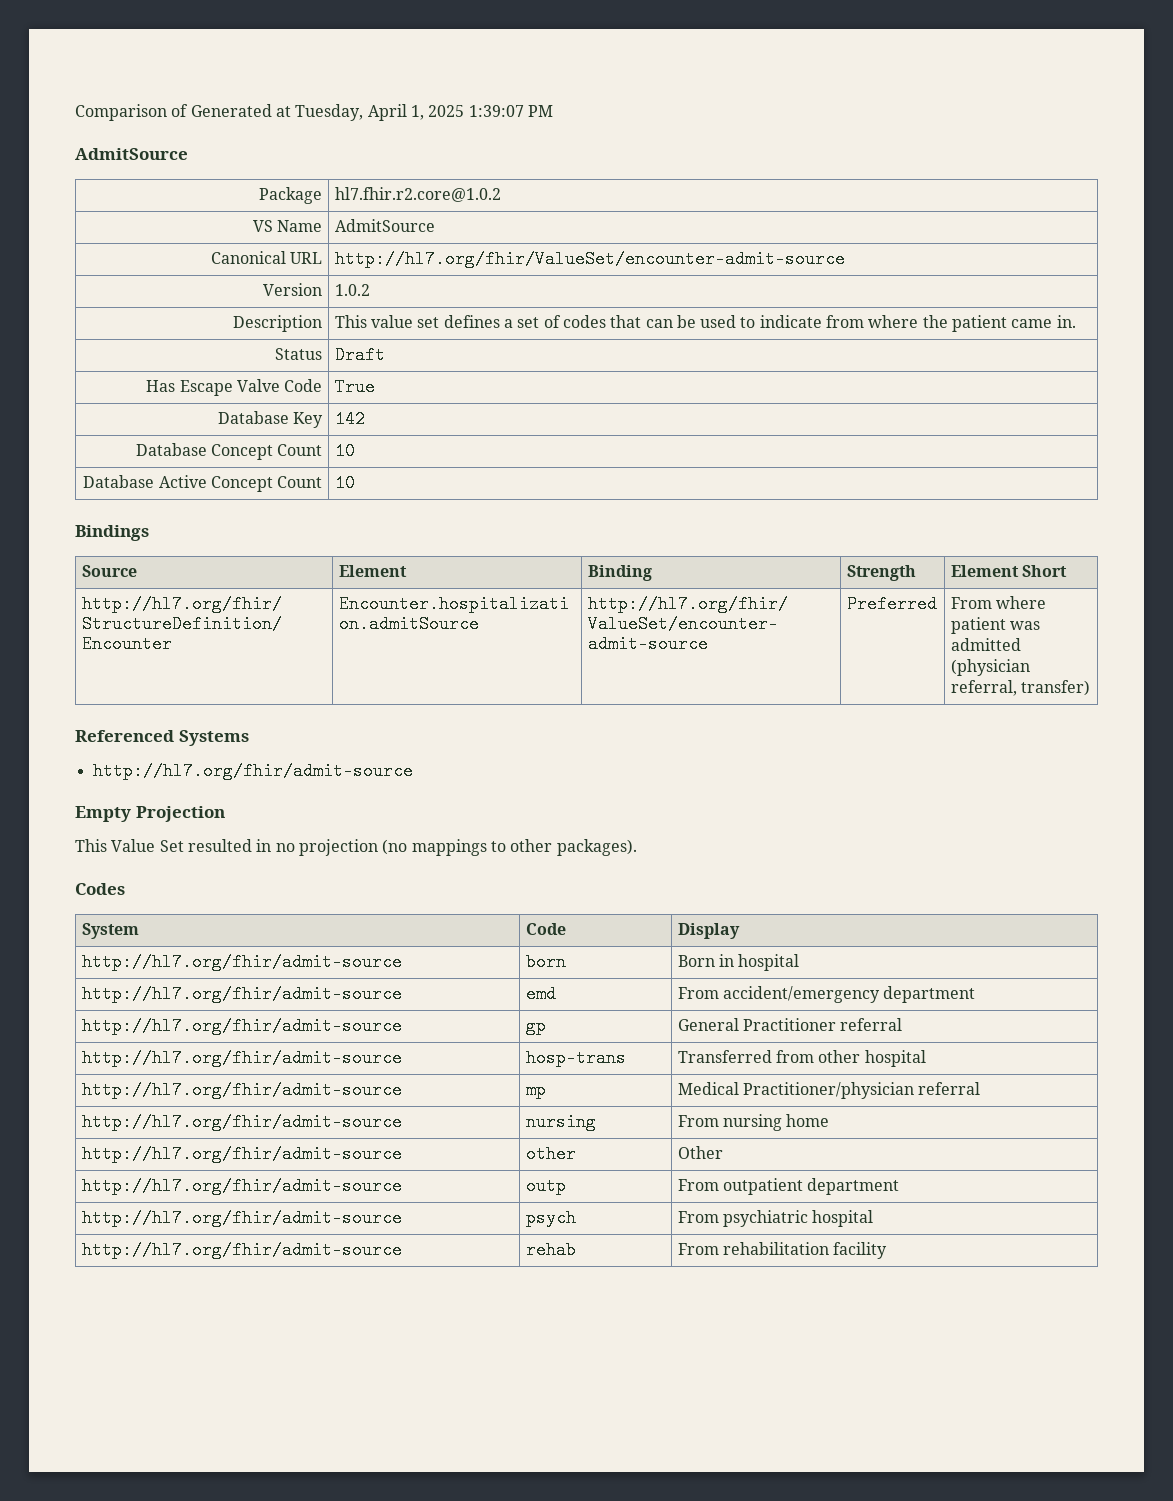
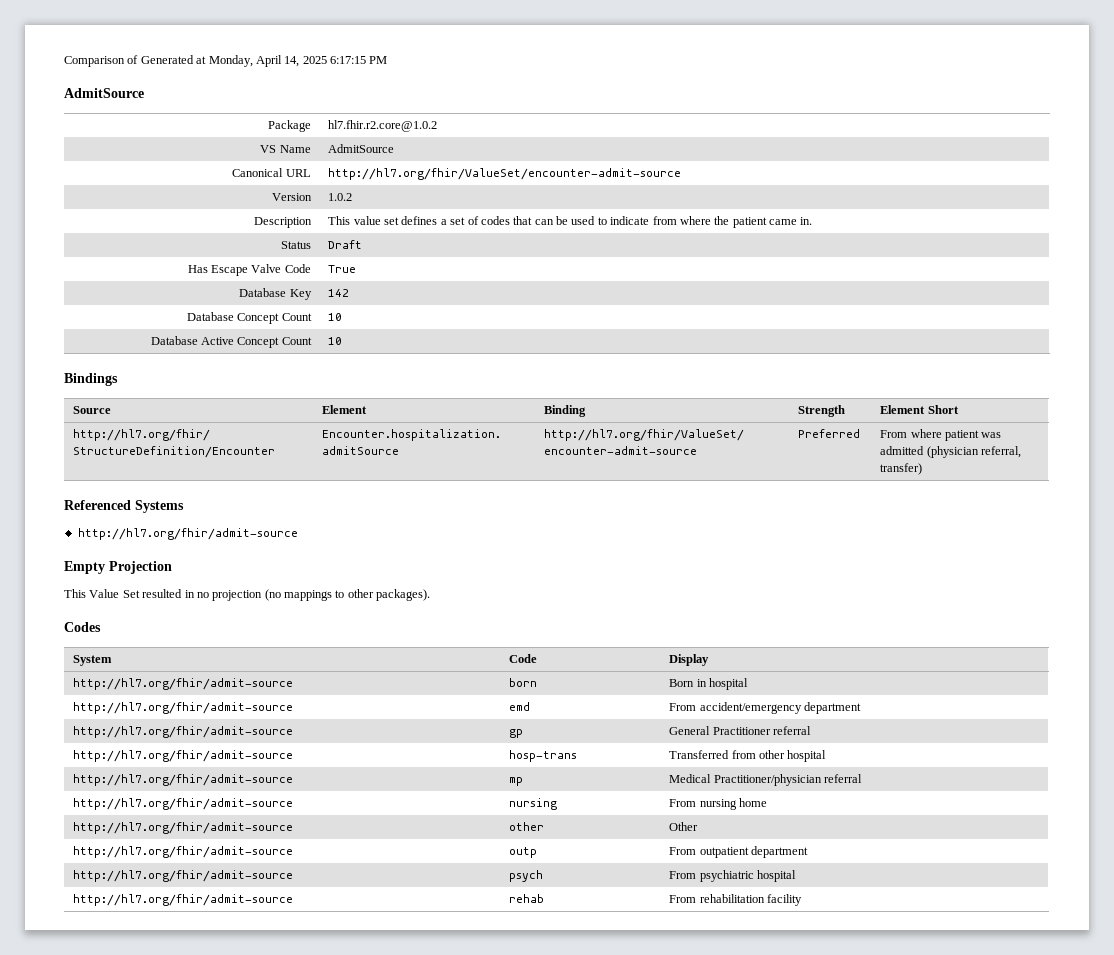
[295,104,524,121] Tuesday, April 1, 2025 1:39:07 -> [208,55,366,67] Monday, April 14, 2025 6:17:15

